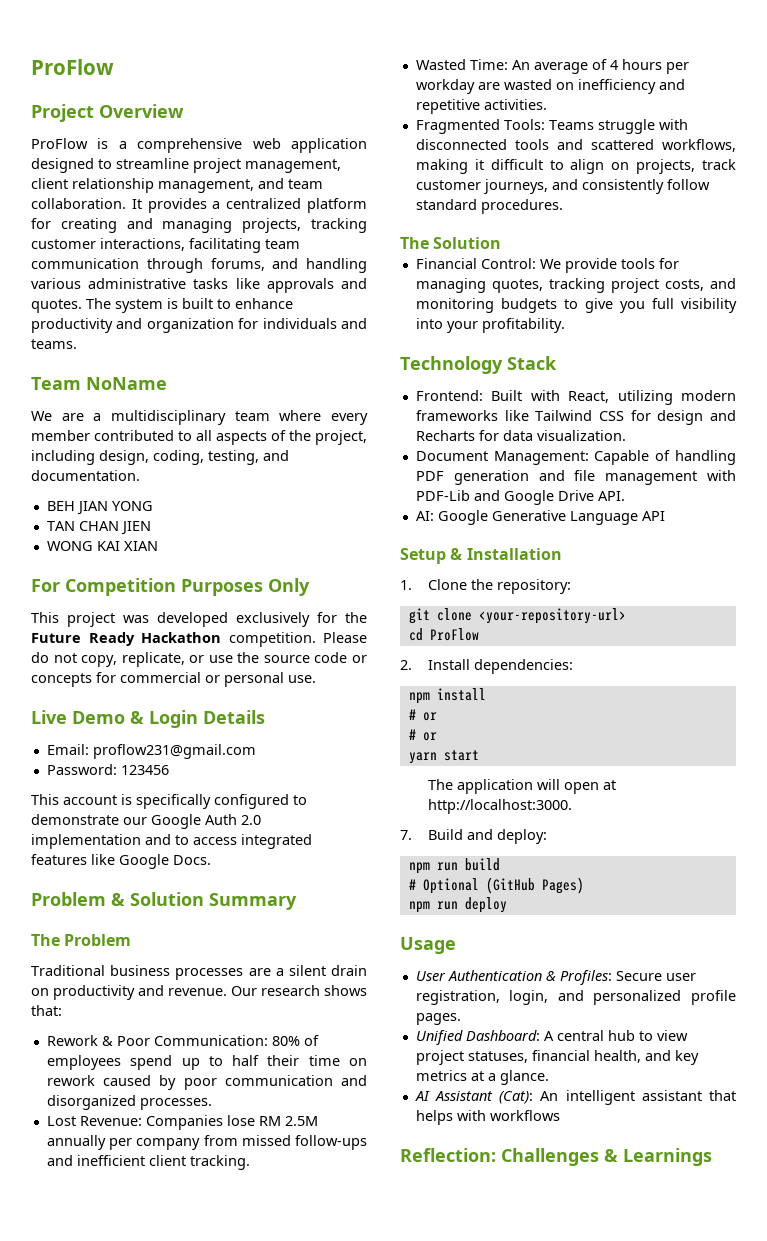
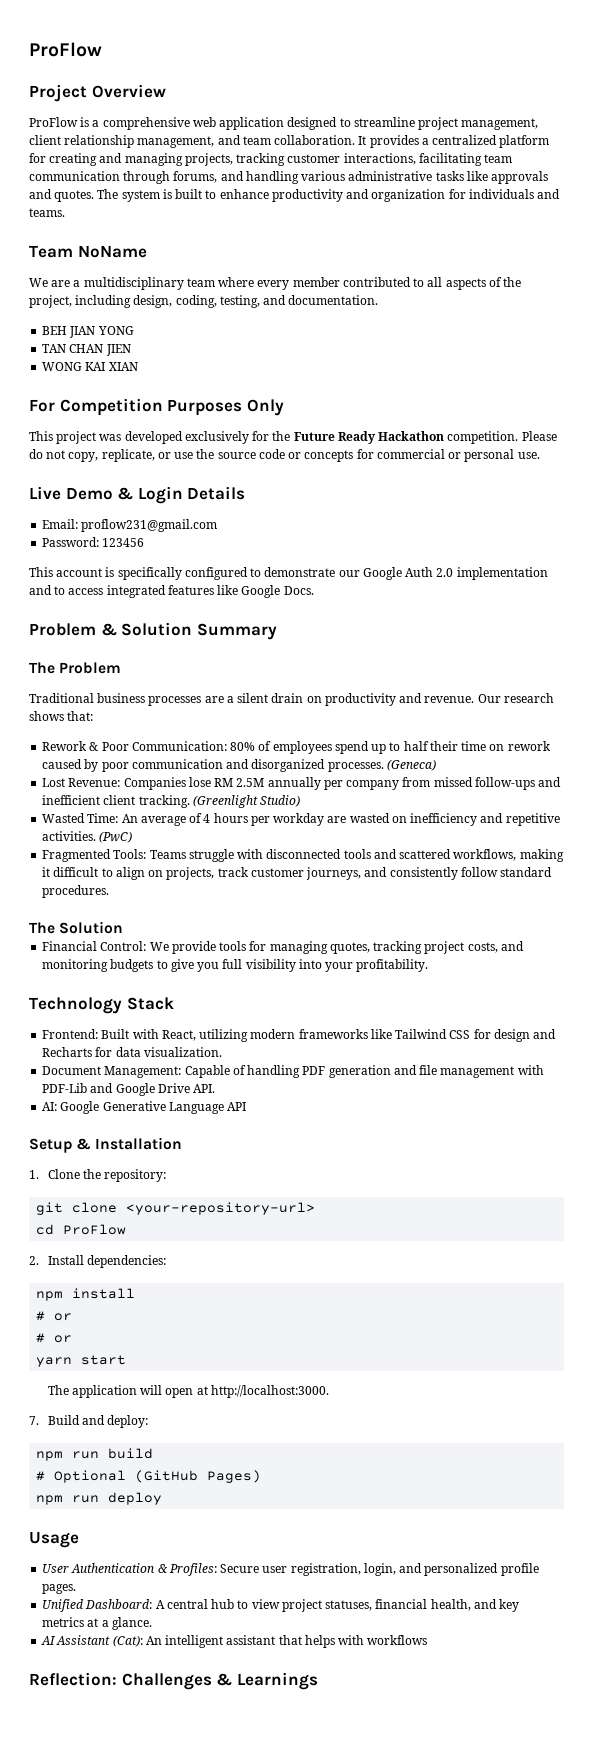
(212, 1104) none -> [386,759,436,771] (Geneca)
(250, 1162) none -> [192,795,301,808] (Greenlight Studio)
(547, 104) none -> [99,831,133,843] (PwC)

